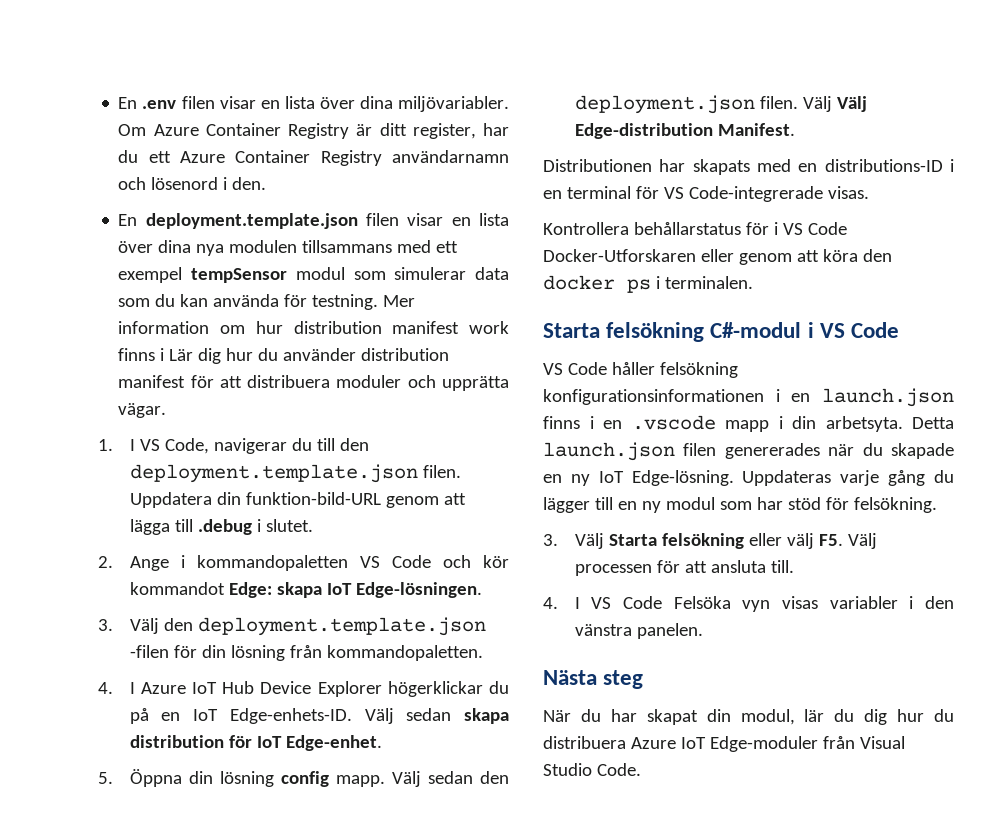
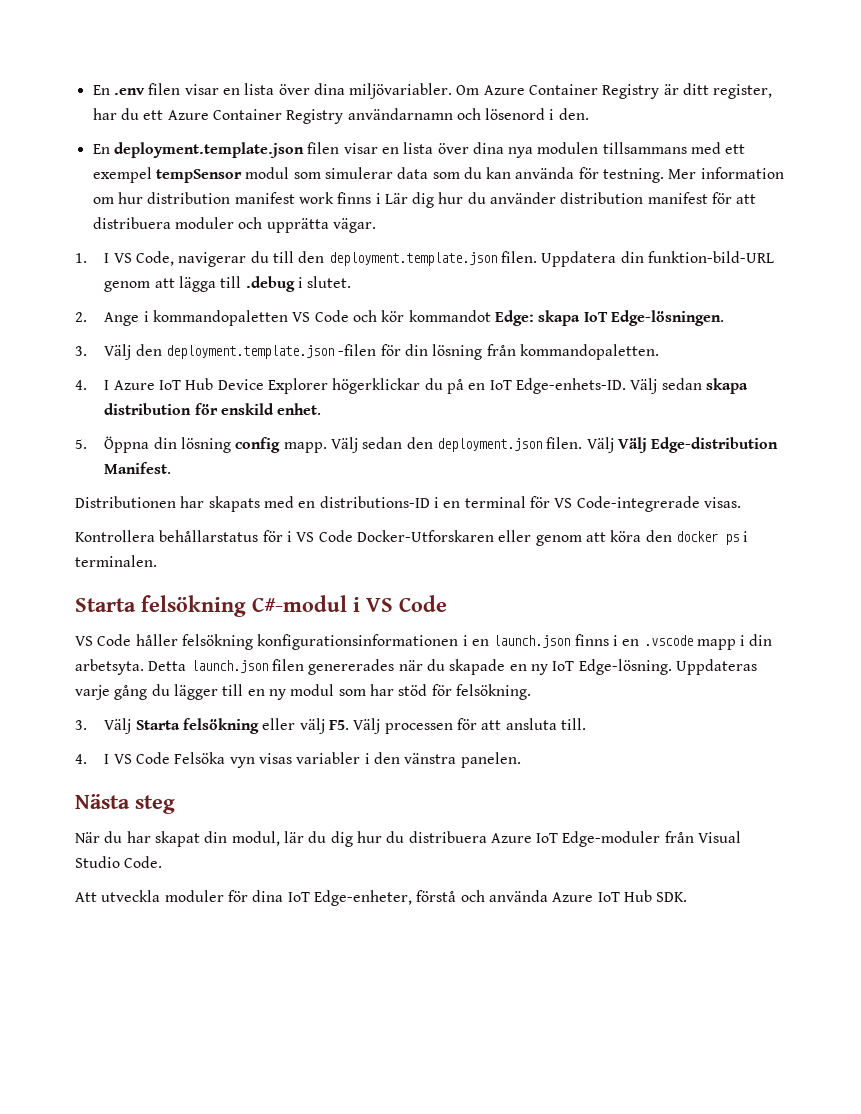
[256,735,382,751] IoT Edge-enhet. -> [221,403,322,415] enskild enhet.
(641, 769) none -> [75,890,688,906] // Att utveckla moduler för dina IoT Edge-enheter, förstå och använda Azure IoT Hub SDK.

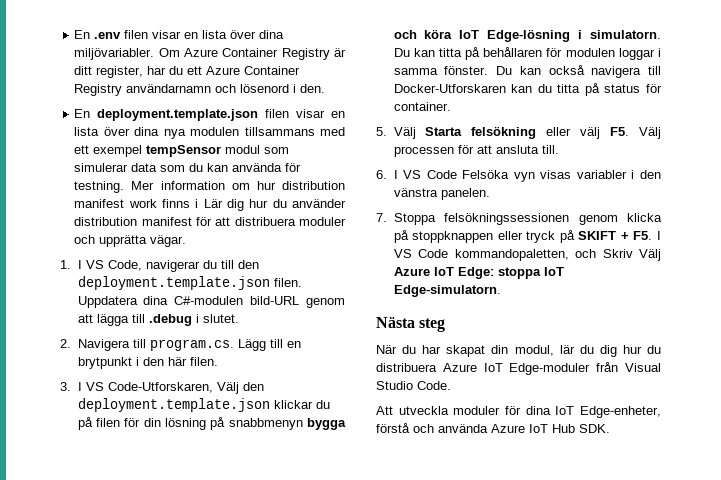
[620,251,774,263] din funktion-bild-URL -> [143,296,300,305] dina C#-modulen bild-URL
[104,310,724,326] [75,344,659,360] [75,378,748,394] [104,403,322,415] [75,436,779,453] [104,462,172,474] [75,496,741,512] [75,530,749,546] [75,555,157,567] [75,595,447,617] [75,634,773,650] [75,659,757,675] [75,684,531,700] [75,720,87,730] Ange i kommandopaletten VS Code och kör kommandot Edge: skapa IoT Edge-lösningen. // 3. Välj den deployment.template.json -filen för din lösning från kommandopaletten. // 4. I Azure IoT Hub Device Explorer högerklickar du på en IoT Edge-enhets-ID. Välj sedan skapa distribution för enskild enhet. // 5. Öppna din lösning config mapp. Välj sedan den deployment.json filen. Välj Välj Edge-distribution Manifest. // Distributionen har skapats med en distributions-ID i en terminal för VS Code-integrerade visas. // Kontrollera behållarstatus för i VS Code Docker-Utforskaren eller genom att köra den docker ps i terminalen. // Starta felsökning C#-modul i VS Code // VS Code håller felsökning konfigurationsinformationen i en launch.json finns i en .vscode mapp i din arbetsyta. Detta launch.json filen genererades när du skapade en ny IoT Edge-lösning. Uppdateras varje gång du lägger till en ny modul som har stöd för felsökning. // 3. -> [77,339,301,351] [77,357,218,369] [60,382,264,394] [77,398,330,412] [77,417,346,430] [393,29,661,42] [393,47,661,60] [393,65,661,78] [393,83,662,96] [393,102,451,111] [376,127,387,136] Navigera till program.cs. Lägg till en brytpunkt i den här filen. // 3. I VS Code-Utforskaren, Välj den deployment.template.json klickar du på filen för din lösning på snabbmenyn bygga och köra IoT Edge-lösning i simulatorn. Du kan titta på behållaren för modulen loggar i samma fönster. Du kan också navigera till Docker-Utforskaren kan du titta på status för container. // 5.
[75,754,87,764] 4. -> [376,170,387,179] 6.
(521, 760) none -> [376,213,662,225] [393,230,661,243] [393,249,661,261] [393,267,564,279] [393,285,501,297] // 7. Stoppa felsökningssessionen genom klicka på stoppknappen eller tryck på SKIFT + F5. I VS Code kommandopaletten, och Skriv Välj Azure IoT Edge: stoppa IoT Edge-simulatorn.

